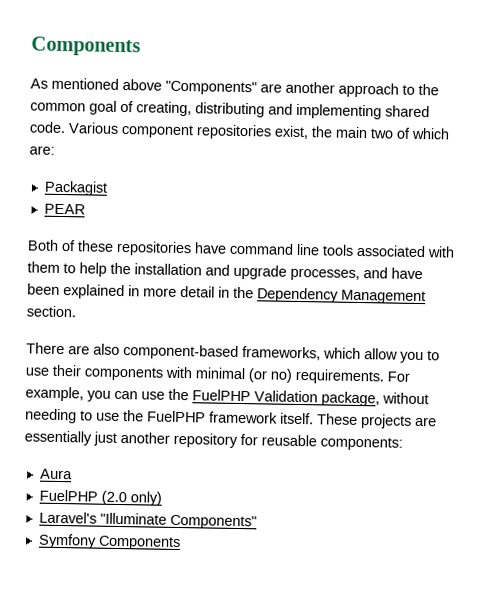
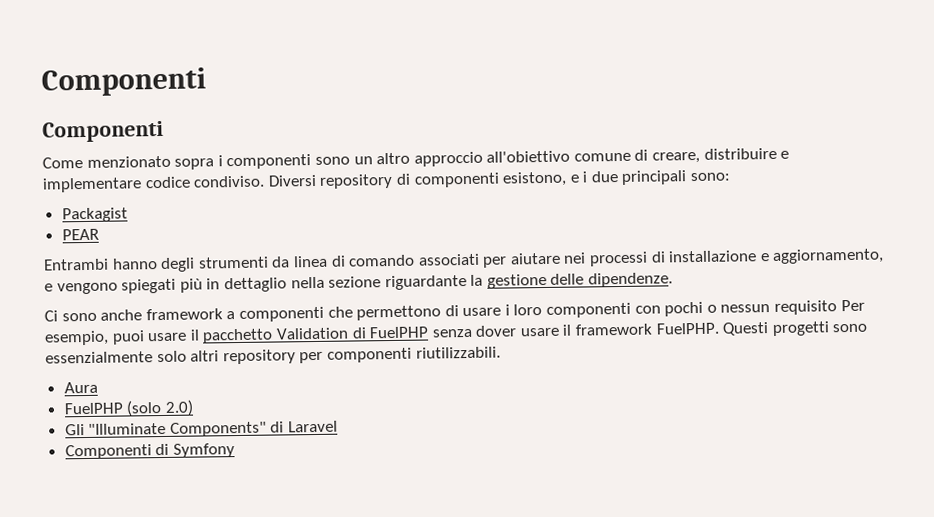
[31,36,141,57] [30,77,439,98] [30,100,430,120] [29,121,450,140] [29,145,55,155] [43,180,108,196] [43,203,85,215] [27,239,455,258] [27,261,423,281] [27,283,426,305] [26,305,76,318] [26,342,440,364] [25,364,410,385] [25,386,429,407] [25,408,437,429] [24,430,403,451] Components // As mentioned above "Components" are another approach to the common goal of creating, distributing and implementing shared code. Various component repositories exist, the main two of which are: // Packagist // PEAR // Both of these repositories have command line tools associated with them to help the installation and upgrade processes, and have been explained in more detail in the Dependency Management section. // There are also component-based frameworks, which allow you to use their components with minimal (or no) requirements. For example, you can use the FuelPHP Validation package, without needing to use the FuelPHP framework itself. These projects are essentially just another repository for reusable components: -> [41,67,206,97] [42,120,164,143] [42,147,790,170] [42,170,732,193] [61,207,128,223] [61,228,99,241] [43,248,885,273] [44,272,674,295] [44,299,865,322] [44,321,868,346] [45,346,501,365] Componenti // Componenti // Come menzionato sopra i componenti sono un altro approccio all'obiettivo comune di creare, distribuire e implementare codice condiviso. Diversi repository di componenti esistono, e i due principali sono: // Packagist // PEAR // Entrambi hanno degli strumenti da linea di comando associati per aiutare nei processi di installazione e aggiornamento, e vengono spiegati più in dettaglio nella sezione riguardante la gestione delle dipendenze. // Ci sono anche framework a componenti che permettono di usare i loro componenti con pochi o nessun requisito Per esempio, puoi usare il pacchetto Validation di FuelPHP senza dover usare il framework FuelPHP. Questi progetti sono essenzialmente solo altri repository per componenti riutilizzabili.
[100,490,162,506] [38,511,97,524] (2.0 only) // Laravel's -> [126,399,194,417] [64,424,85,436] (solo 2.0) // Gli
[37,533,181,551] // Symfony Components -> [270,420,339,433] [64,443,235,460] di Laravel // Componenti di Symfony

